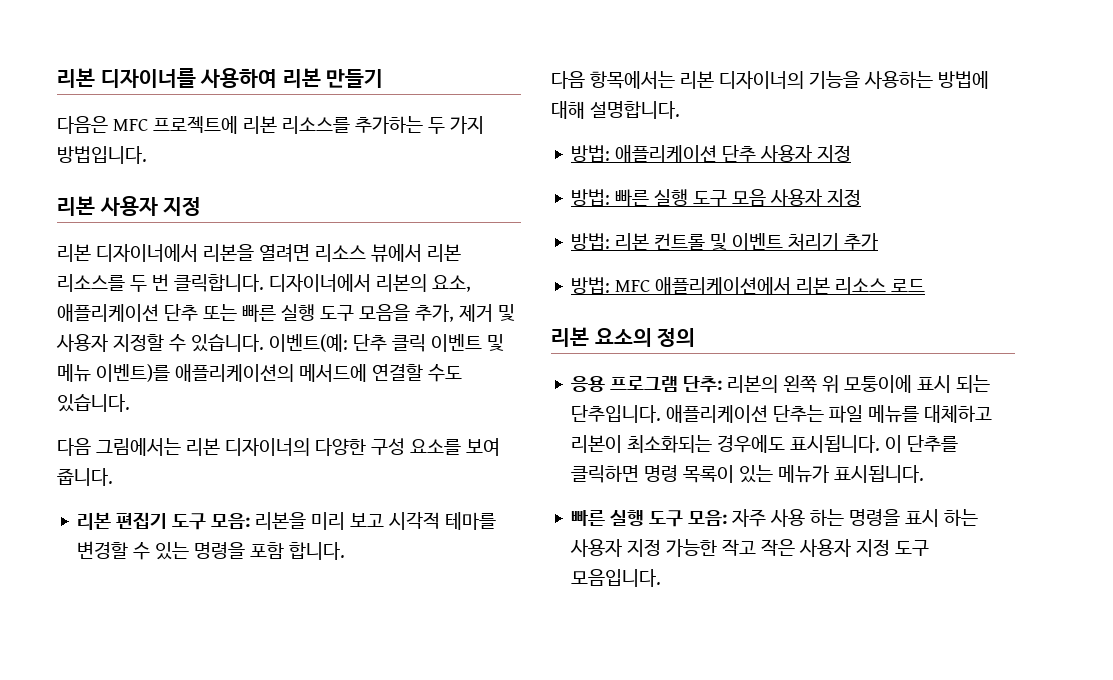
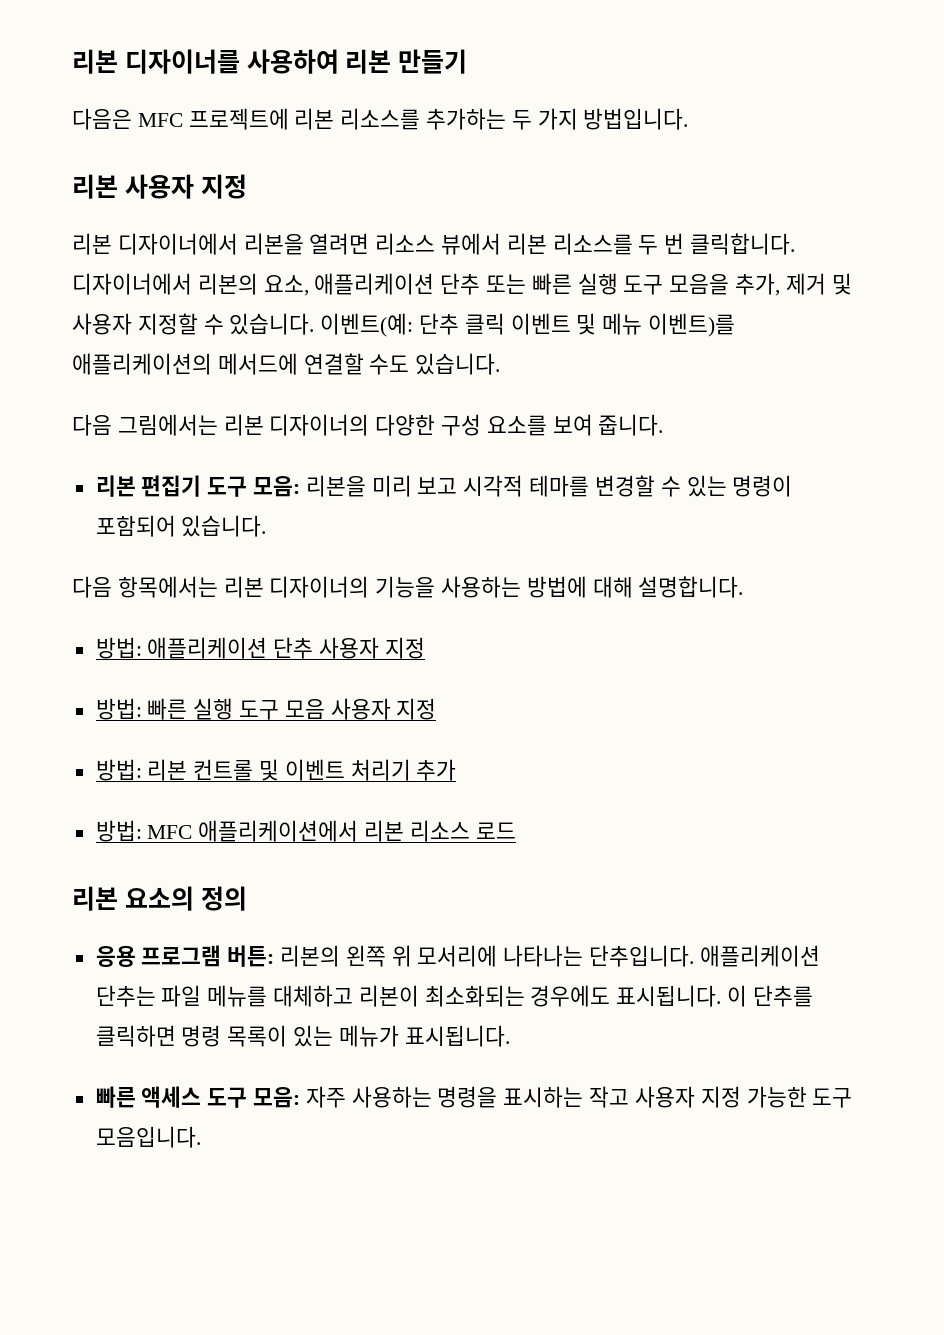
[194,542,346,560] 명령을 포함 합니다. -> [732,475,793,497] [95,515,267,537] 명령이 포함되어 있습니다.
[683,376,723,392] 단추: -> [227,945,275,967] 버튼:
[844,375,991,393] 모퉁이에 표시 되는 -> [417,945,584,967] 모서리에 나타나는
[610,510,645,526] 실행 -> [141,1086,202,1108] 액세스
[770,509,979,527] [570,539,891,557] 사용 하는 명령을 표시 하는 사용자 지정 가능한 작고 작은 사용자 지정 -> [351,1086,807,1108] 사용하는 명령을 표시하는 작고 사용자 지정 가능한

